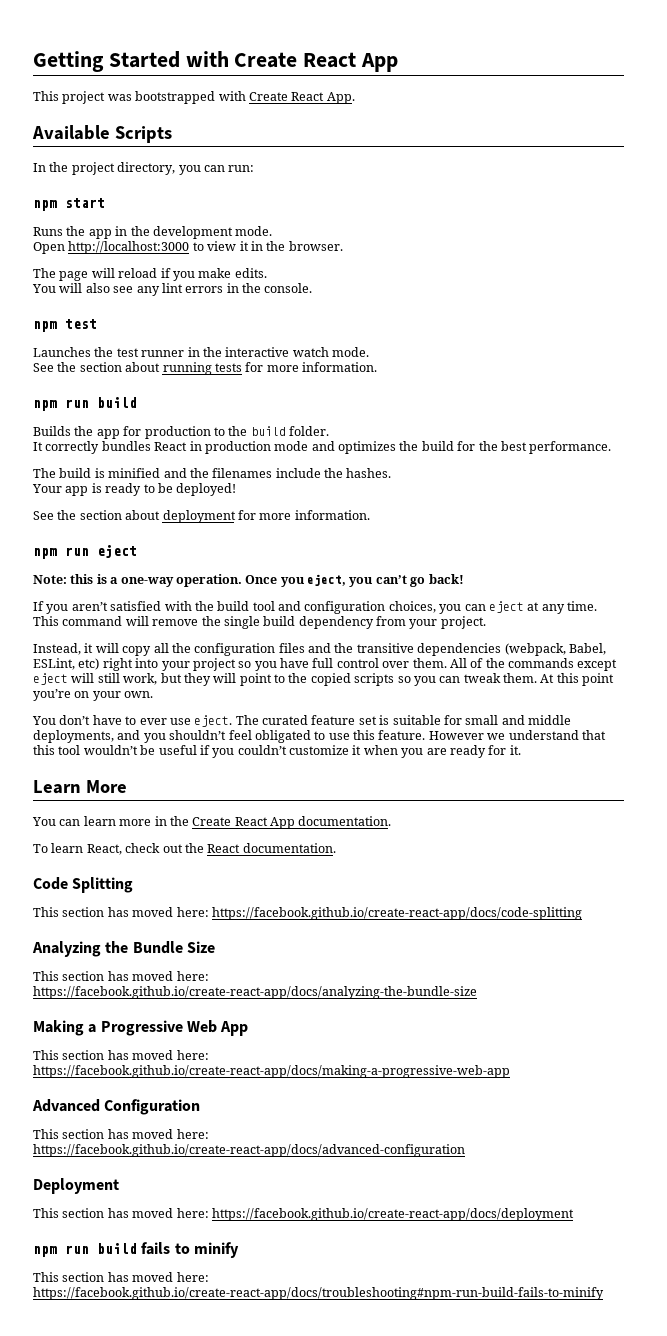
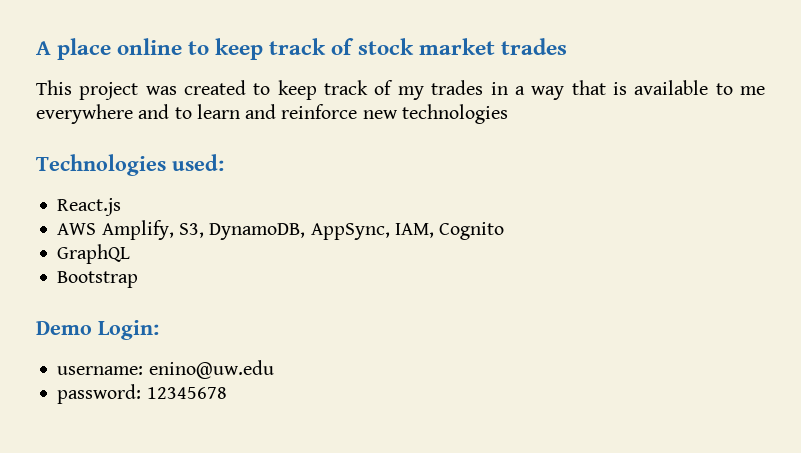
[33,51,399,72] [33,91,355,104] [32,125,172,143] [33,162,255,175] [33,198,105,211] [33,226,273,239] [33,241,343,254] [33,268,267,281] [32,283,313,296] [33,319,97,332] [33,347,369,357] [33,362,377,375] [33,397,137,411] [33,426,329,439] [33,441,612,454] [33,468,392,478] [32,483,237,496] [33,510,370,523] [33,545,137,559] [33,574,464,587] [33,601,597,614] [33,616,486,629] [33,643,606,656] [33,658,618,671] [33,673,615,686] [33,689,154,701] [32,715,571,727] [33,730,606,743] [33,745,521,758] [33,780,127,794] [32,816,392,829] [33,843,336,855] [33,877,134,893] [33,907,582,920] [32,941,215,957] [33,971,209,981] [33,986,477,999] [33,1020,249,1036] [33,1050,209,1060] [33,1065,510,1078] [32,1099,201,1115] [33,1129,209,1139] [33,1144,465,1157] [33,1178,119,1194] [33,1208,574,1221] [33,1242,239,1258] [33,1272,209,1282] [33,1287,604,1300] Getting Started with Create React App // This project was bootstrapped with Create React App. // Available Scripts // In the project directory, you can run: // npm start // Runs the app in the development mode. // Open http://localhost:3000 to view it in the browser. // The page will reload if you make edits. // You will also see any lint errors in the console. // npm test // Launches the test runner in the interactive watch mode. // See the section about running tests for more information. // npm run build // Builds the app for production to the build folder. // It correctly bundles React in production mode and optimizes the build for the best performance. // The build is minified and the filenames include the hashes. // Your app is ready to be deployed! // See the section about deployment for more information. // npm run eject // Note: this is a one-way operation. Once you eject, you can’t go back! // If you aren’t satisfied with the build tool and configuration choices, you can eject at any time. This command will remove the single build dependency from your project. // Instead, it will copy all the configuration files and the transitive dependencies (webpack, Babel, ESLint, etc) right into your project so you have full control over them. All of the commands except eject will still work, but they will point to the copied scripts so you can tweak them. At this point you’re on your own. // You don’t have to ever use eject. The curated feature set is suitable for small and middle deployments, and you shouldn’t feel obligated to use this feature. However we understand that this tool wouldn’t be useful if you couldn’t customize it when you are ready for it. // Learn More // You can learn more in the Create React App documentation. // To learn React, check out the React documentation. // Code Splitting // This section has moved here: https://facebook.github.io/create-react-app/docs/code-splitting // Analyzing the Bundle Size // This section has moved here: https://facebook.github.io/create-react-app/docs/analyzing-the-bundle-size // Making a Progressive Web App // This section has moved here: https://facebook.github.io/create-react-app/docs/making-a-progressive-web-app // Advanced Configuration // This section has moved here: https://facebook.github.io/create-react-app/docs/advanced-configuration // Deployment // This section has moved here: https://facebook.github.io/create-react-app/docs/deployment // npm run build fails to minify // This section has moved here: https://facebook.github.io/create-react-app/docs/troubleshooting#npm-run-build-fails-to-minify -> [36,38,567,60] [36,80,766,100] [36,104,508,124] [36,154,224,176] [57,198,122,216] [57,220,505,240] [57,244,131,264] [57,271,139,288] [36,320,159,340] [57,360,274,379] [57,384,227,404] A place online to keep track of stock market trades // This project was created to keep track of my trades in a way that is available to me everywhere and to learn and reinforce new technologies // Technologies used: // React.js // AWS Amplify, S3, DynamoDB, AppSync, IAM, Cognito // GraphQL // Bootstrap // Demo Login: // username: enino@uw.edu // password: 12345678

